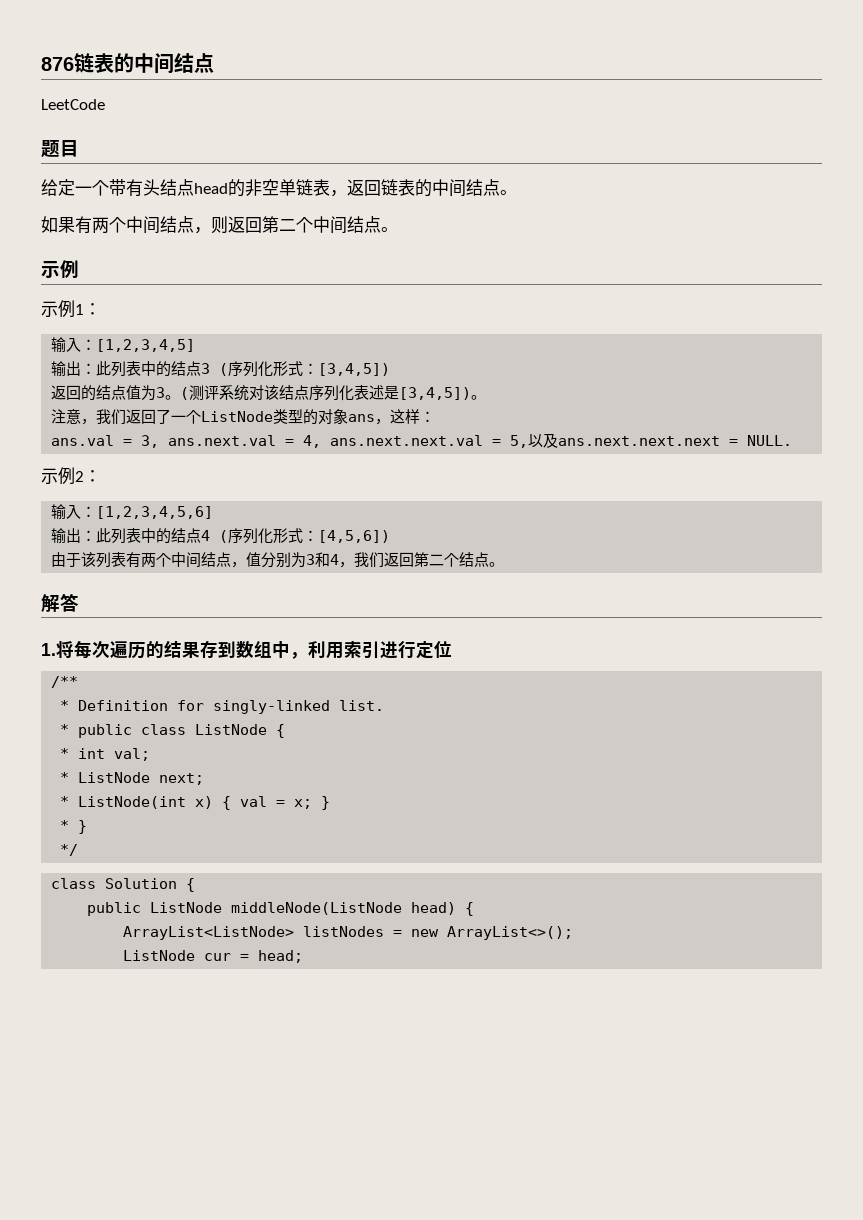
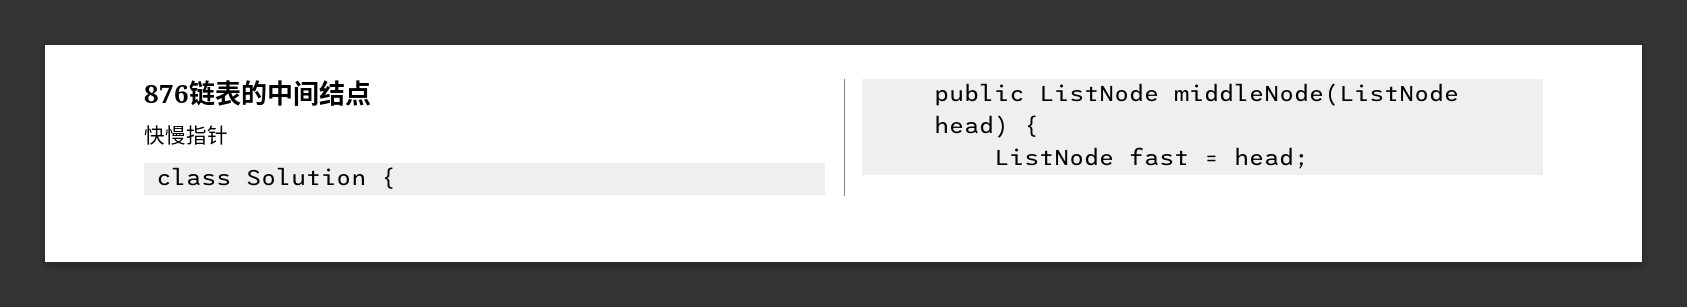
[41,99,105,110] [41,140,79,158] [41,179,517,197] [41,216,398,234] [41,260,79,278] [41,300,101,318] [51,337,196,352] [51,361,391,377] [51,385,487,401] [51,409,436,425] [51,433,793,448] [41,467,101,485] [51,504,214,519] [51,528,391,544] [51,552,505,568] [41,593,79,612] [41,640,452,659] [51,676,79,688] [60,700,385,714] [60,724,286,738] [60,748,151,761] [60,772,205,785] [60,796,331,810] [60,820,88,834] [60,844,79,856] LeetCode // 题目 // 给定一个带有头结点head的非空单链表，返回链表的中间结点。 // 如果有两个中间结点，则返回第二个中间结点。 // 示例 // 示例1： // 输入：[1,2,3,4,5] // 输出：此列表中的结点3 (序列化形式：[3,4,5]) // 返回的结点值为3。(测评系统对该结点序列化表述是[3,4,5])。 // 注意，我们返回了一个ListNode类型的对象ans，这样： // ans.val = 3, ans.next.val = 4, ans.next.next.val = 5,以及ans.next.next.next = NULL. // 示例2： // 输入：[1,2,3,4,5,6] // 输出：此列表中的结点4 (序列化形式：[4,5,6]) // 由于该列表有两个中间结点，值分别为3和4，我们返回第二个结点。 // 解答 // 1.将每次遍历的结果存到数组中，利用索引进行定位 // /** // * Definition for singly-linked list. // * public class ListNode { // * int val; // * ListNode next; // * ListNode(int x) { val = x; } // * } // */ -> [144,125,228,145] 快慢指针
[123,926,574,940] [123,950,232,961] // ArrayList<ListNode> listNodes = new ArrayList<>(); // ListNode cur -> [994,147,1190,166] // ListNode fast

